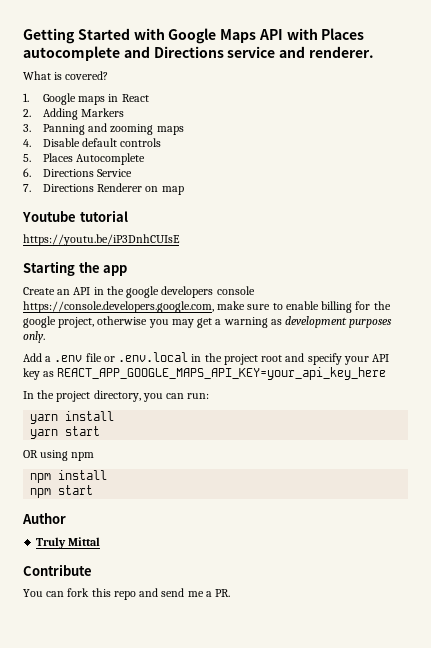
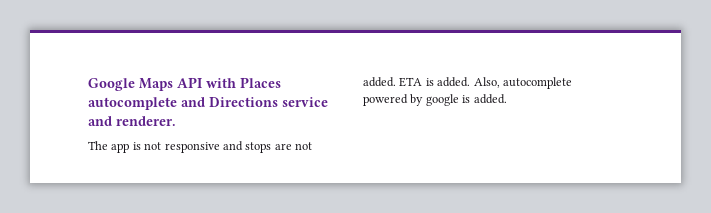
[23,28,165,44] Getting Started with -> (88, 84) none
[23,71,109,80] [23,93,149,105] [23,108,125,120] [23,123,184,135] [23,138,162,147] [23,153,146,165] [23,168,133,177] [23,183,184,195] [22,210,128,222] [23,234,180,246] [23,261,128,276] [23,286,255,298] [23,301,391,313] [23,316,393,328] [23,331,45,343] [23,352,390,365] [23,367,387,380] [23,390,210,402] [30,411,115,424] [30,426,101,439] [23,450,95,461] [30,470,108,483] [30,485,94,498] [22,513,66,524] [36,537,101,549] [23,564,92,576] [23,588,231,600] What is covered? // 1. Google maps in React // 2. Adding Markers // 3. Panning and zooming maps // 4. Disable default controls // 5. Places Autocomplete // 6. Directions Service // 7. Directions Renderer on map // Youtube tutorial // https://youtu.be/iP3DnhCUIsE // Starting the app // Create an API in the google developers console https://console.developers.google.com, make sure to enable billing for the google project, otherwise you may get a warning as development purposes only. // Add a .env file or .env.local in the project root and specify your API key as REACT_APP_GOOGLE_MAPS_API_KEY=your_api_key_here // In the project directory, you can run: // yarn install // yarn start // OR using npm // npm install // npm start // Author // Truly Mittal // Contribute // You can fork this repo and send me a PR. -> [88,141,312,153] [363,77,572,89] [363,94,507,106] The app is not responsive and stops are not added. ETA is added. Also, autocomplete powered by google is added.

